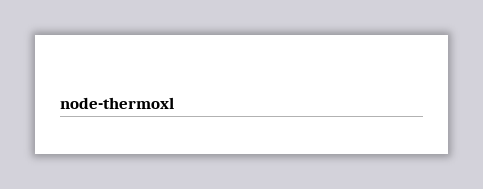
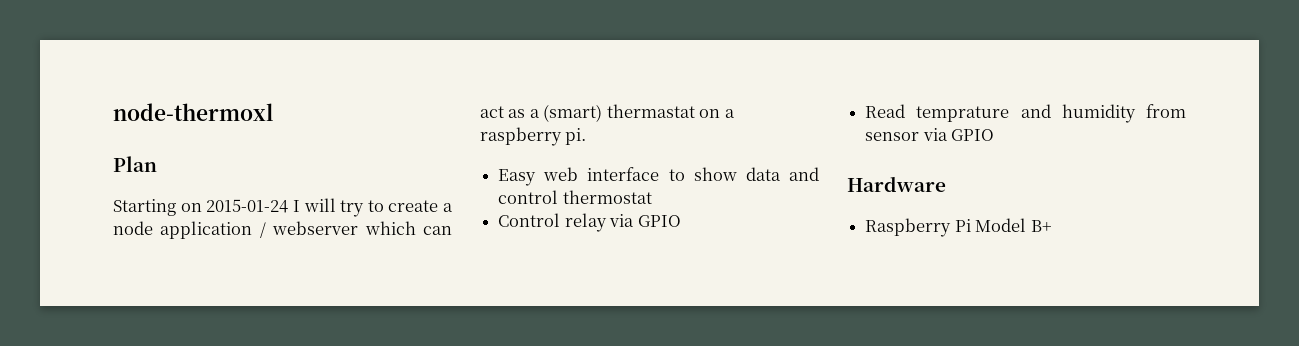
(174, 103) none -> [113,156,157,172] [113,198,453,217] [113,221,452,239] [480,104,735,122] [480,127,587,146] [498,167,819,186] [498,190,652,204] [498,213,681,232] [865,104,1186,123] [865,128,995,141] [847,176,946,192] [865,218,1052,237] // Plan // Starting on 2015-01-24 I will try to create a node application / webserver which can act as a (smart) thermastat on a raspberry pi. // Easy web interface to show data and control thermostat // Control relay via GPIO // Read temprature and humidity from sensor via GPIO // Hardware // Raspberry Pi Model B+

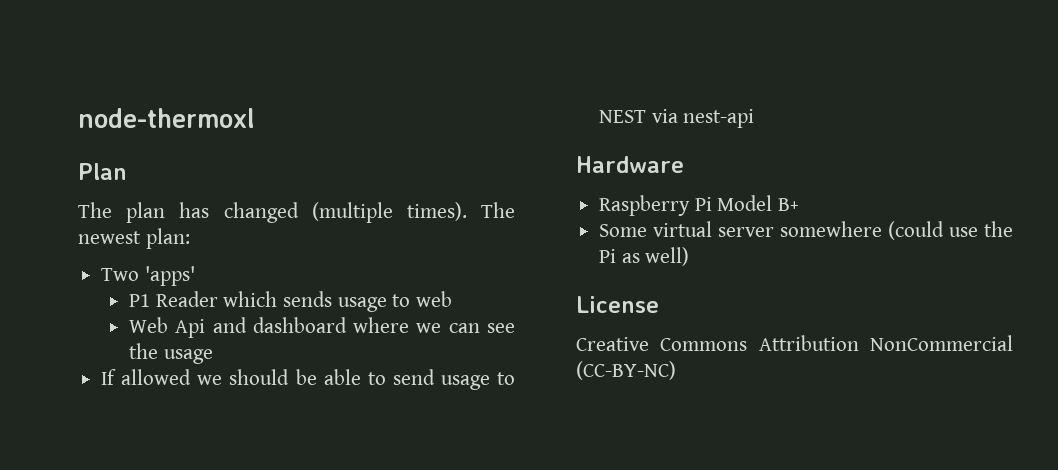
[113,198,453,217] [113,221,452,239] [480,104,735,122] [480,127,587,146] [498,167,819,186] [498,190,652,204] [498,213,681,232] [865,104,1186,123] [865,128,995,141] Starting on 2015-01-24 I will try to create a node application / webserver which can act as a (smart) thermastat on a raspberry pi. // Easy web interface to show data and control thermostat // Control relay via GPIO // Read temprature and humidity from sensor via GPIO -> [78,202,515,223] [78,228,190,249] [101,266,195,286] [128,291,452,312] [128,317,516,338] [128,343,213,364] [101,369,515,390] [599,109,755,128] The plan has changed (multiple times). The newest plan: // Two 'apps' // P1 Reader which sends usage to web // Web Api and dashboard where we can see the usage // If allowed we should be able to send usage to NEST via nest-api
(1052, 226) none -> [599,221,1013,240] [599,247,690,266] [576,296,659,313] [576,335,1013,351] [576,361,676,380] // Some virtual server somewhere (could use the Pi as well) // License // Creative Commons Attribution NonCommercial (CC-BY-NC)

